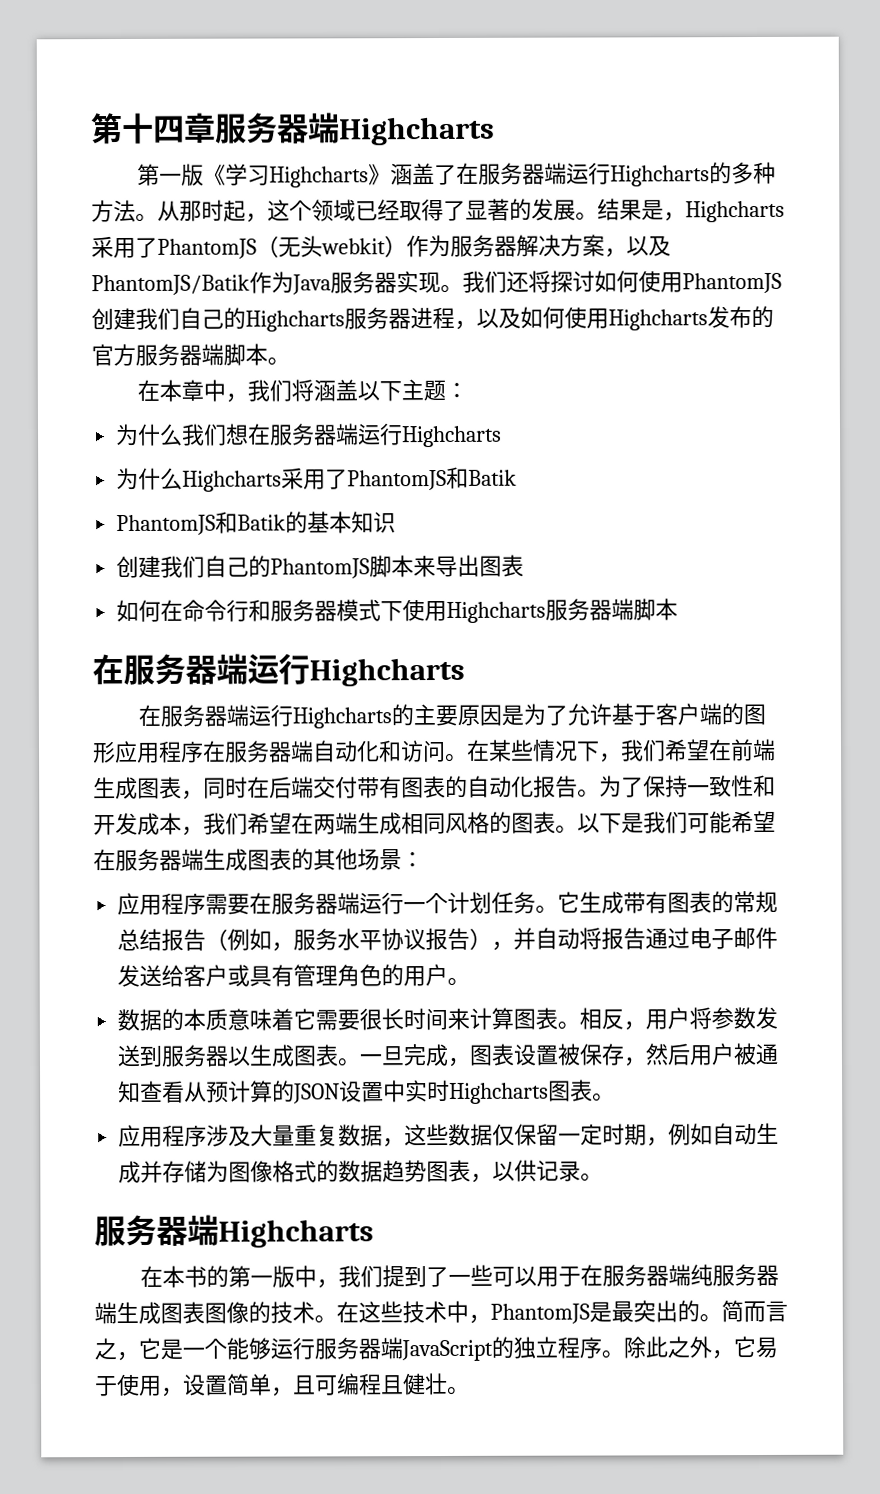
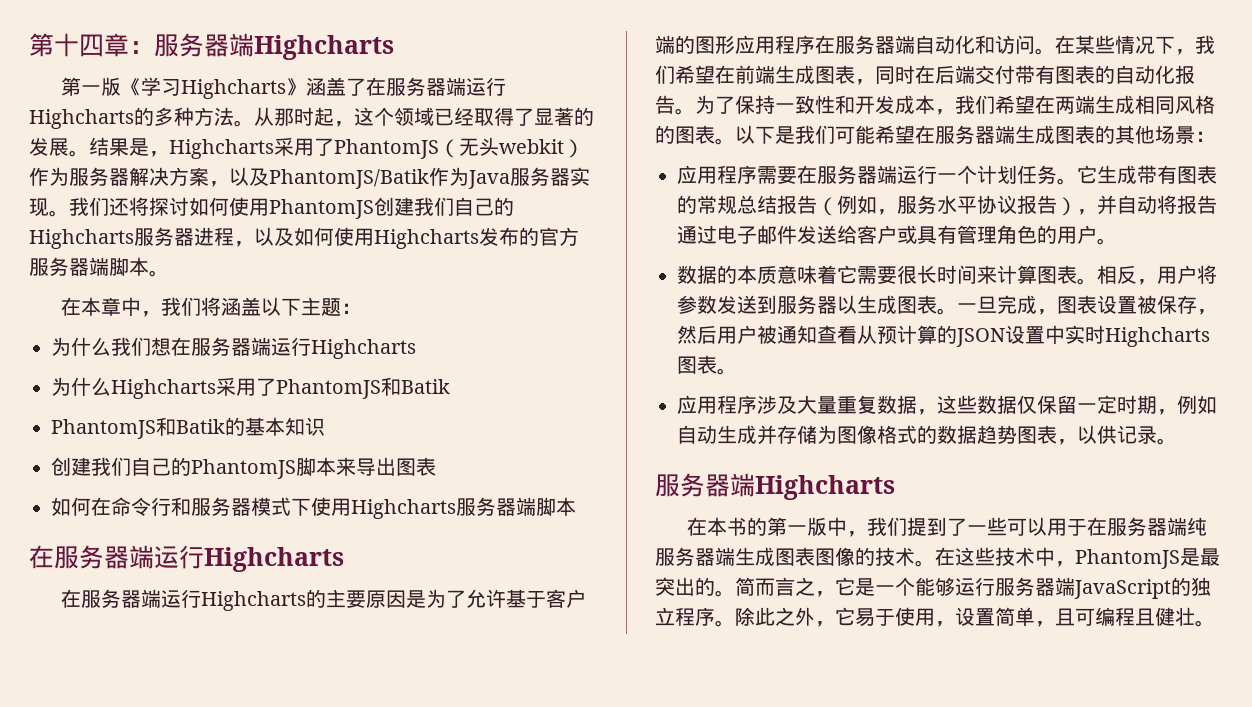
(216, 128) none -> [129,41,154,54] ：

